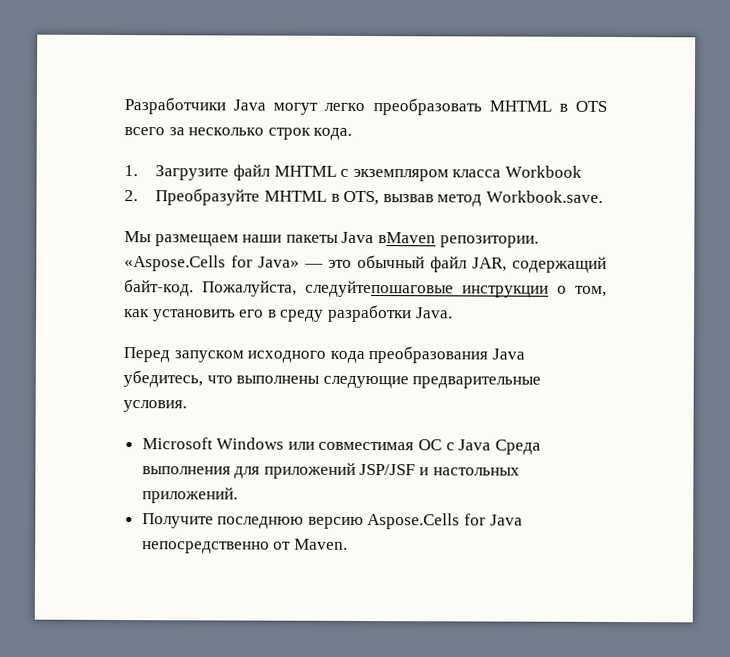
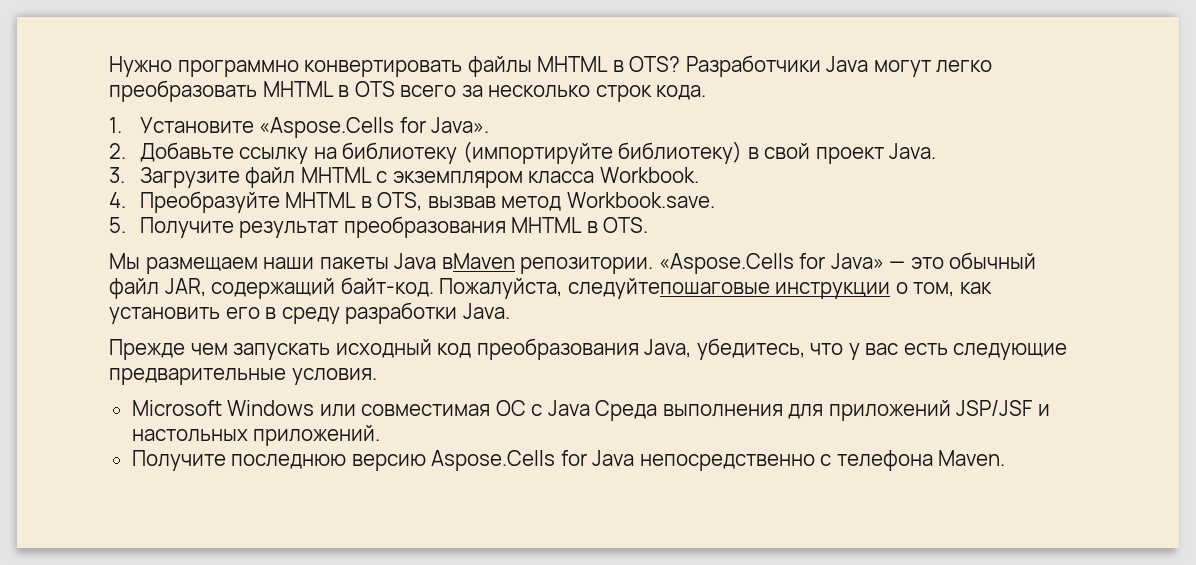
(124, 106) none -> [109,56,681,77] Нужно программно конвертировать файлы MHTML в OTS?
(138, 171) none -> [139,117,490,138] [109,141,937,164] [109,167,125,183] Установите «Aspose.Cells for Java». // 2. Добавьте ссылку на библиотеку (импортируйте библиотеку) в свой проект Java. // 3.
[504,165,582,178] [124,190,138,202] Workbook // 2. -> [599,167,699,183] [109,192,126,208] Workbook. // 4.
(603, 196) none -> [109,216,649,238] // 5. Получите результат преобразования MHTML в OTS.
[123,346,525,364] [123,370,321,388] Перед запуском исходного кода преобразования Java убедитесь, что выполнены -> [109,338,948,360] Прежде чем запускать исходный код преобразования Java, убедитесь, что у вас есть
[273,541,292,550] от -> [820,450,933,471] с телефона

